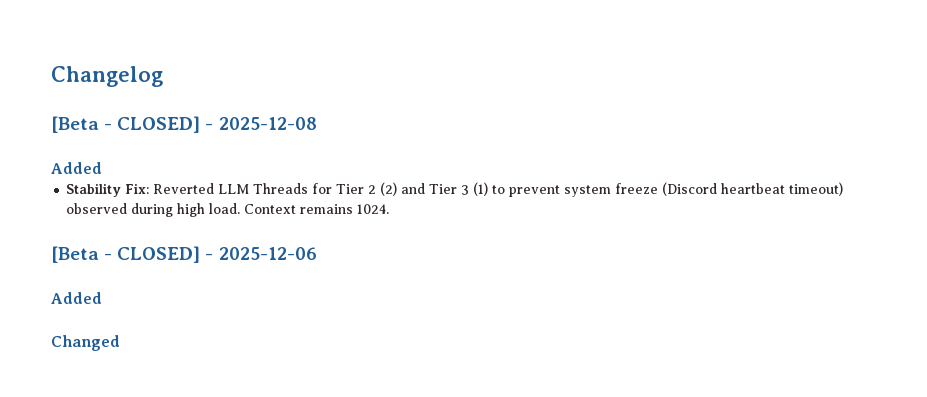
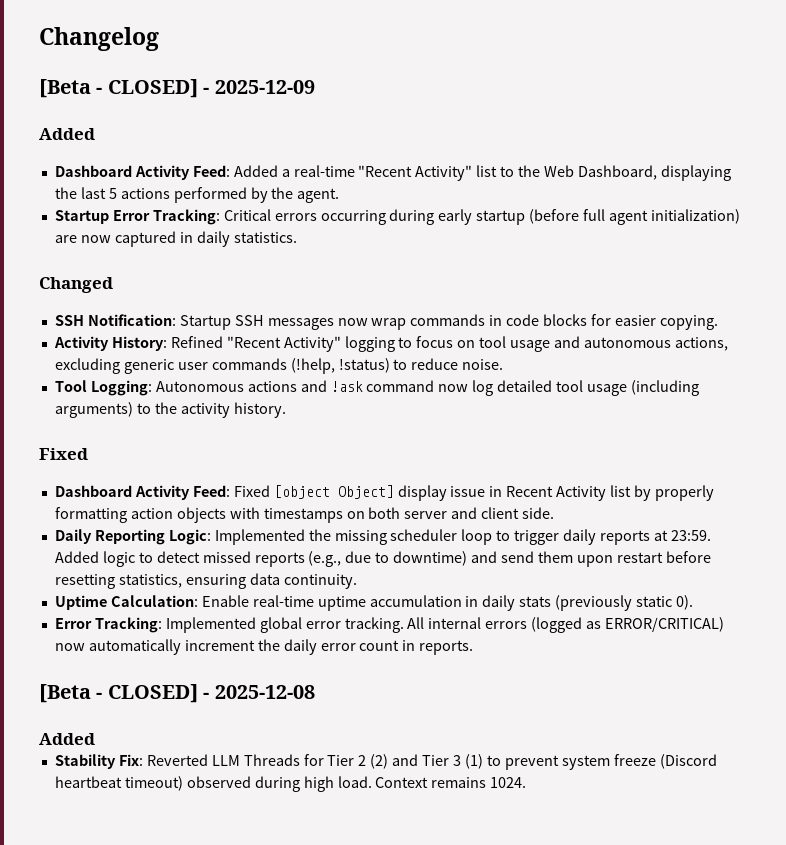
(163, 76) none -> [39,79,315,98] [39,128,95,140] [54,165,731,181] [54,187,340,203] [54,209,740,225] [54,231,297,247] [39,277,113,293] [54,314,718,330] [53,336,728,352] [54,358,504,374] [54,380,699,396] [54,402,286,418] [39,448,88,460] [54,485,714,501] [54,507,555,523] [54,529,711,545] [54,551,711,567] [54,573,357,589] [54,595,694,611] [54,617,725,633] [54,639,474,655] // [Beta - CLOSED] - 2025-12-09 // Added // Dashboard Activity Feed: Added a real-time "Recent Activity" list to the Web Dashboard, displaying the last 5 actions performed by the agent. // Startup Error Tracking: Critical errors occurring during early startup (before full agent initialization) are now captured in daily statistics. // Changed // SSH Notification: Startup SSH messages now wrap commands in code blocks for easier copying. // Activity History: Refined "Recent Activity" logging to focus on tool usage and autonomous actions, excluding generic user commands (!help, !status) to reduce noise. // Tool Logging: Autonomous actions and !ask command now log detailed tool usage (including arguments) to the activity history. // Fixed // Dashboard Activity Feed: Fixed [object Object] display issue in Recent Activity list by properly formatting action objects with timestamps on both server and client side. // Daily Reporting Logic: Implemented the missing scheduler loop to trigger daily reports at 23:59. Added logic to detect missed reports (e.g., due to downtime) and send them upon restart before resetting statistics, ensuring data continuity. // Uptime Calculation: Enable real-time uptime accumulation in daily stats (previously static 0). // Error Tracking: Implemented global error tracking. All internal errors (logged as ERROR/CRITICAL) now automatically increment the daily error count in reports.
[51,246,317,263] [51,292,102,304] [51,335,120,351] // [Beta - CLOSED] - 2025-12-06 // Added // Changed -> (527, 782) none

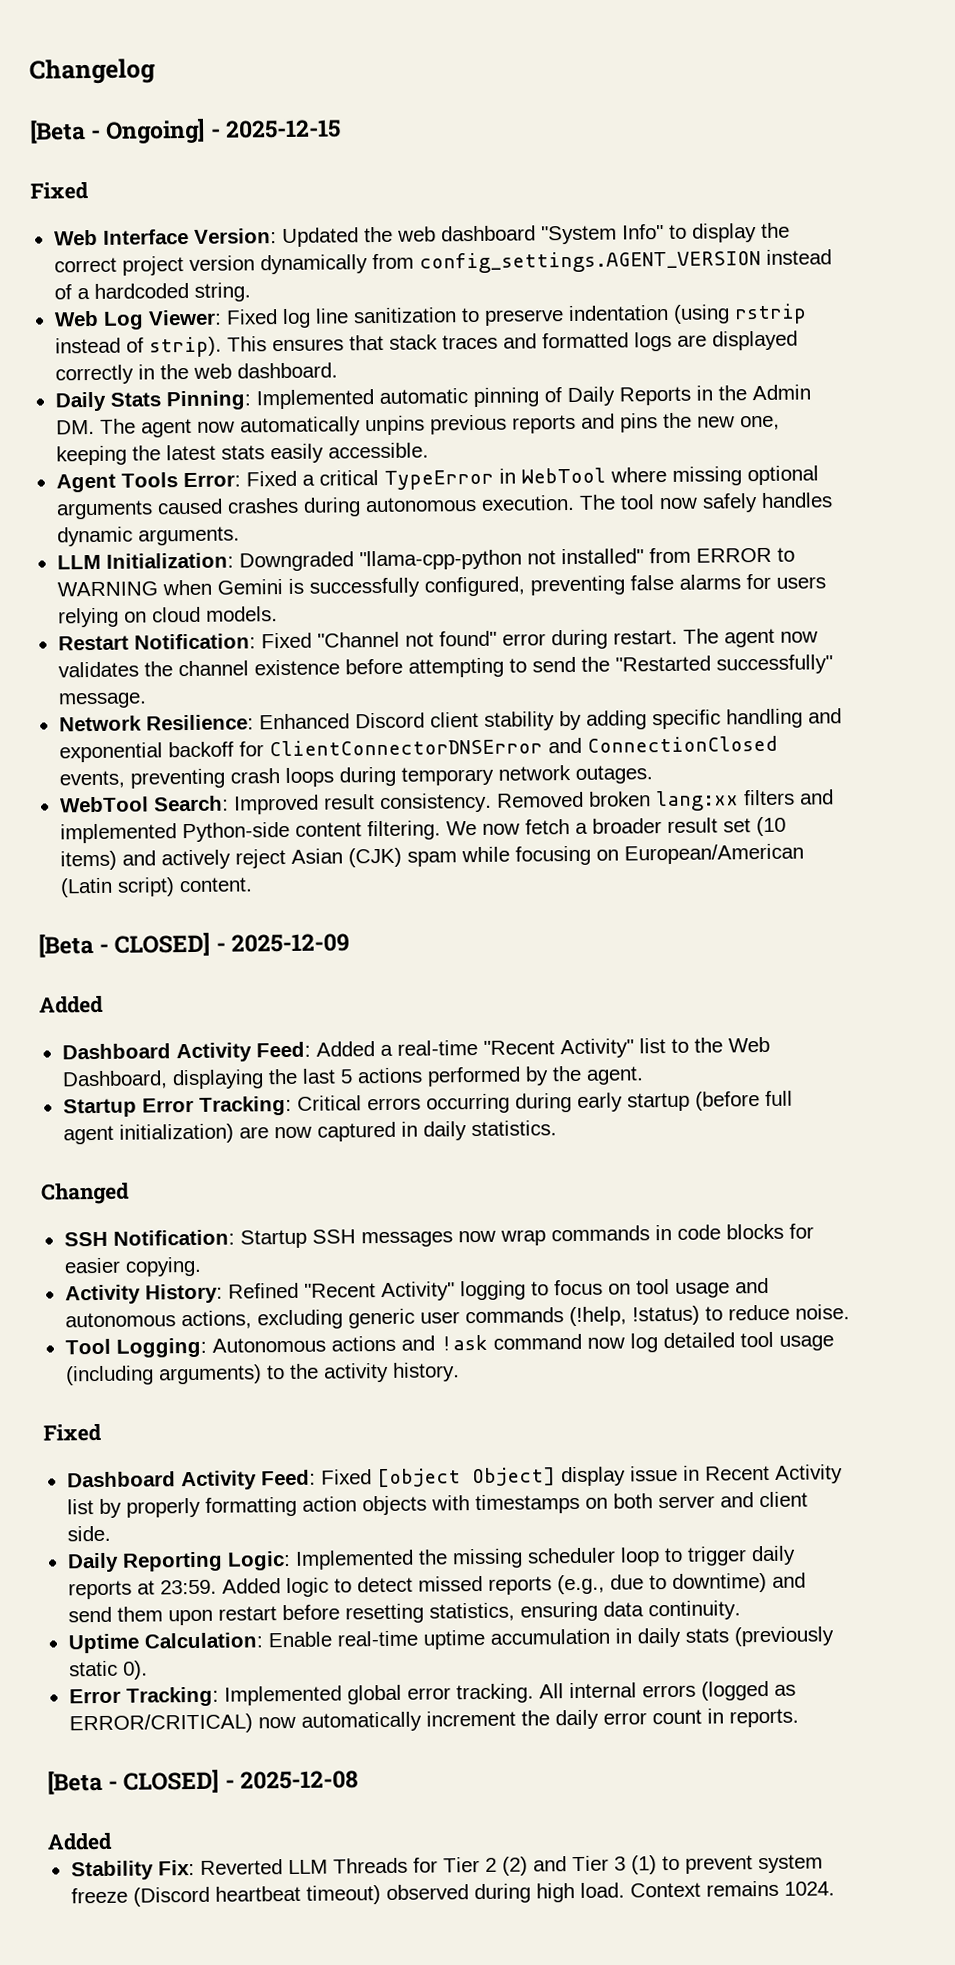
(159, 39) none -> [29,118,341,144] [30,182,89,200] [53,222,790,248] [53,249,832,276] [53,282,251,302] [53,303,807,330] [54,330,798,358] [54,362,338,385] [54,384,811,412] [55,412,780,438] [55,442,429,466] [55,465,819,493] [55,492,833,520] [56,526,240,547] [56,547,795,572] [56,573,826,598] [57,606,278,628] [57,628,818,651] [57,654,833,678] [57,692,147,709] [58,708,842,732] [58,735,778,763] [58,765,653,789] [59,789,834,815] [59,816,786,844] [59,843,804,871] [59,877,253,898] // [Beta - Ongoing] - 2025-12-15 // Fixed // Web Interface Version: Updated the web dashboard "System Info" to display the correct project version dynamically from config_settings.AGENT_VERSION instead of a hardcoded string. // Web Log Viewer: Fixed log line sanitization to preserve indentation (using rstrip instead of strip). This ensures that stack traces and formatted logs are displayed correctly in the web dashboard. // Daily Stats Pinning: Implemented automatic pinning of Daily Reports in the Admin DM. The agent now automatically unpins previous reports and pins the new one, keeping the latest stats easily accessible. // Agent Tools Error: Fixed a critical TypeError in WebTool where missing optional arguments caused crashes during autonomous execution. The tool now safely handles dynamic arguments. // LLM Initialization: Downgraded "llama-cpp-python not installed" from ERROR to WARNING when Gemini is successfully configured, preventing false alarms for users relying on cloud models. // Restart Notification: Fixed "Channel not found" error during restart. The agent now validates the channel existence before attempting to send the "Restarted successfully" message. // Network Resilience: Enhanced Discord client stability by adding specific handling and exponential backoff for ClientConnectorDNSError and ConnectionClosed events, preventing crash loops during temporary network outages. // WebTool Search: Improved result consistency. Removed broken lang:xx filters and implemented Python-side content filtering. We now fetch a broader result set (10 items) and actively reject Asian (CJK) spam while focusing on European/American (Latin script) content.

